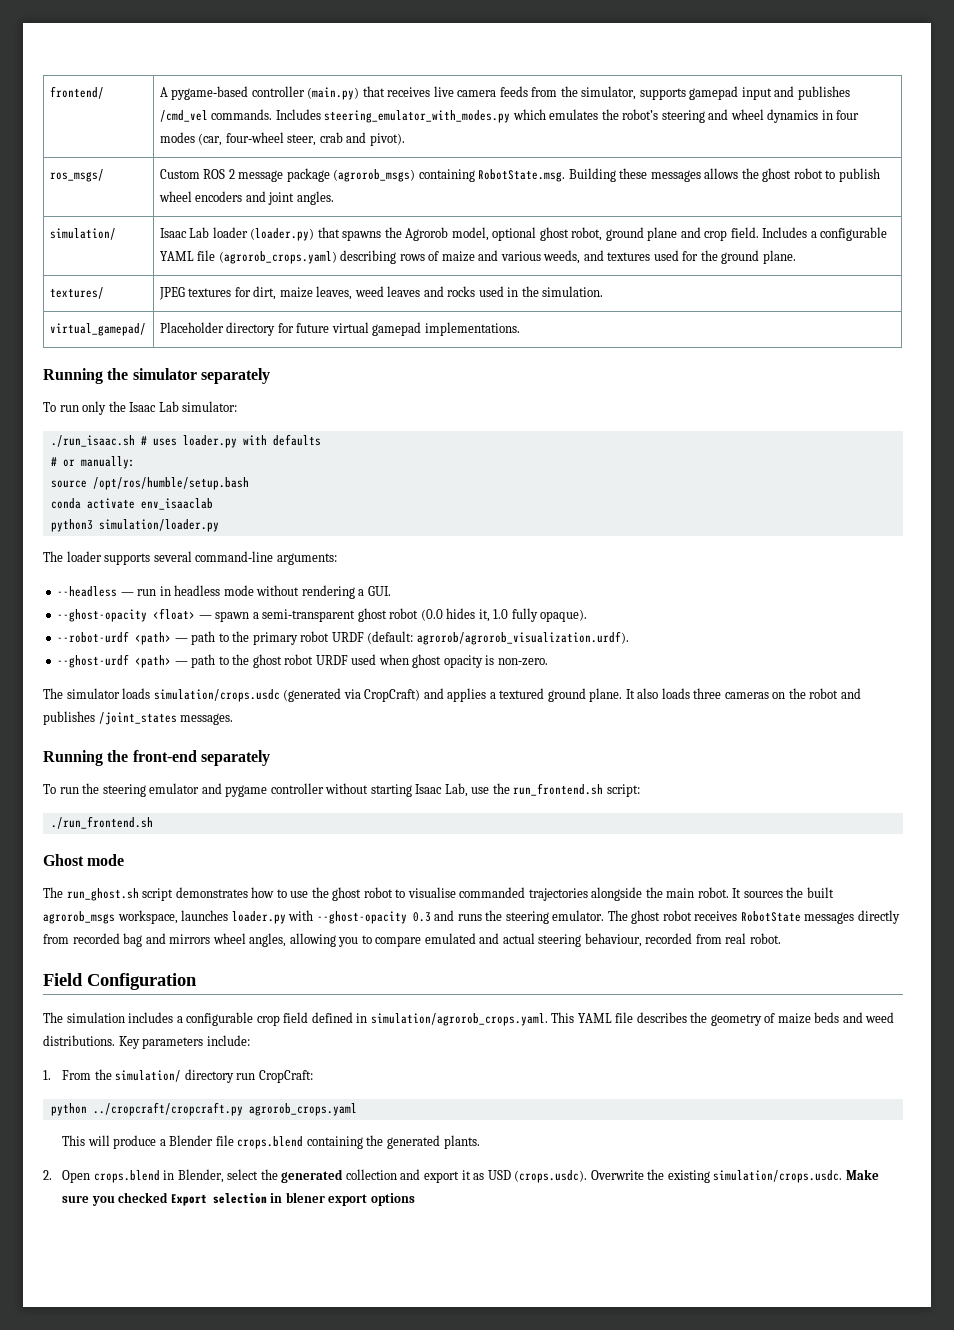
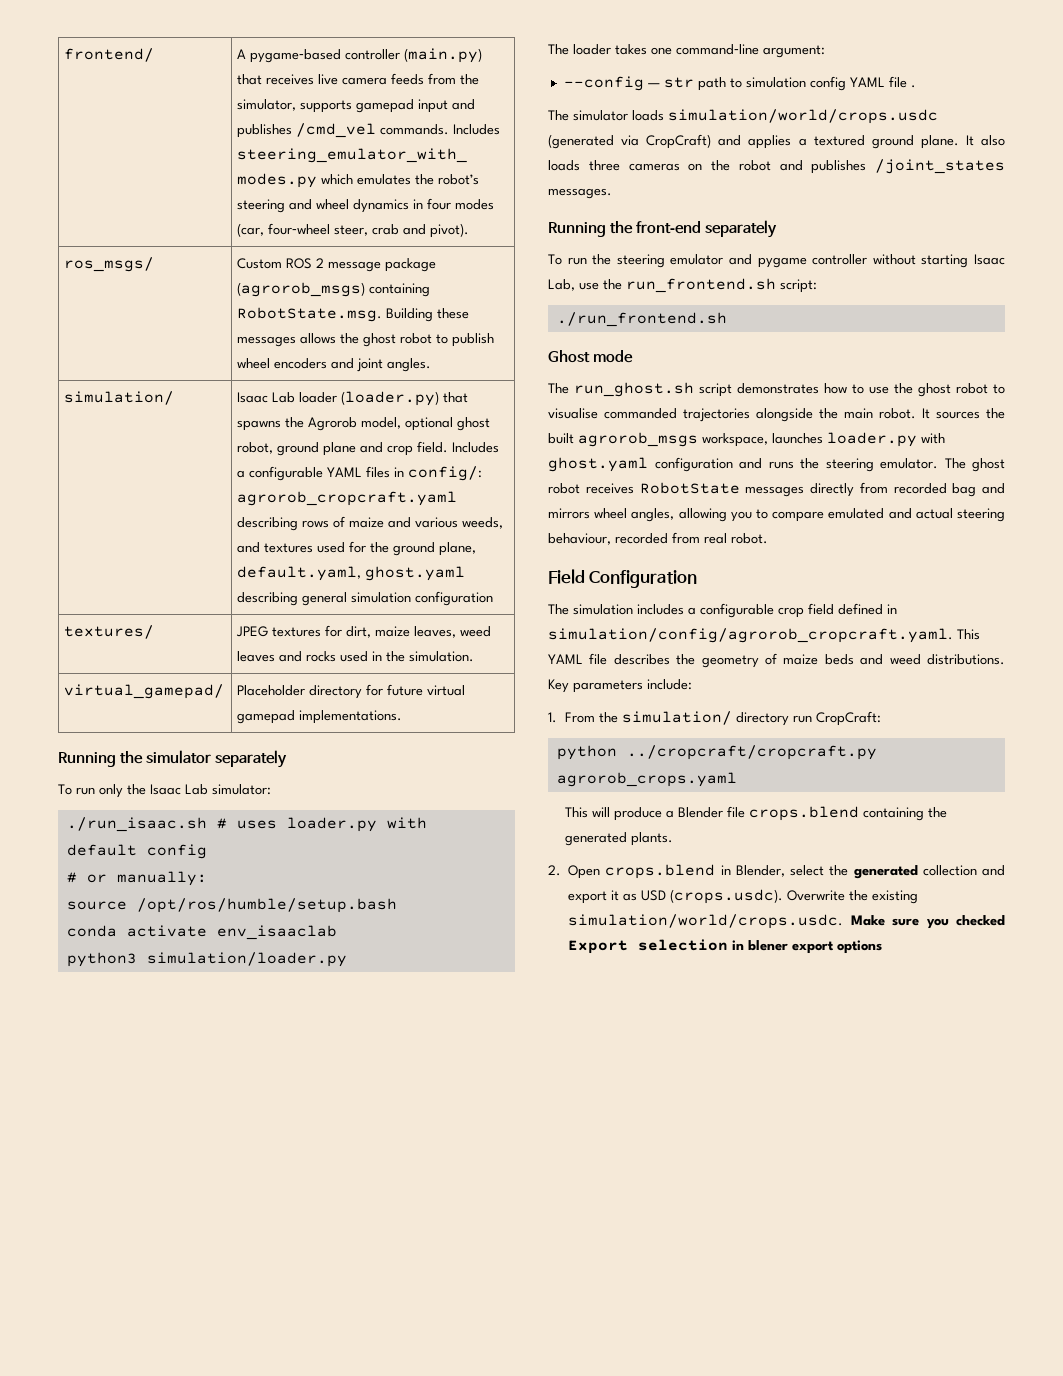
[197,250,337,264] file (agrorob_crops.yaml) -> [366,466,483,481] [237,491,458,506] files in config/: agrorob_cropcraft.yaml
[762,250,796,264] plane. -> [439,542,477,556] [237,566,466,581] [237,591,494,606] plane, default.yaml, ghost.yaml describing general simulation configuration
[272,434,321,446] defaults -> [66,844,207,859] default config
[104,551,337,565] [57,585,391,599] [57,608,588,622] [57,631,629,645] [57,654,548,668] supports several command‑line arguments: // --headless — run in headless mode without rendering a GUI. // --ghost-opacity <float> — spawn a semi‑transparent ghost robot (0.0 hides it, 1.0 fully opaque). // --robot-urdf <path> — path to the primary robot URDF (default: agrorob/agrorob_visualization.urdf). // --ghost-urdf <path> — path to the ghost robot URDF used when ghost opacity is non‑zero. -> [615,44,825,58] [563,76,916,91] takes one command‑line argument: // --config — str path to simulation config YAML file .
[153,689,280,702] simulation/crops.usdc -> [668,109,938,124] simulation/world/crops.usdc
[316,911,431,924] --ghost-opacity 0.3 -> [548,457,733,472] ghost.yaml configuration
[370,1013,548,1026] simulation/agrorob_crops.yaml. -> [548,628,953,643] simulation/config/agrorob_cropcraft.yaml.
[713,1170,843,1183] simulation/crops.usdc. -> [568,914,844,929] simulation/world/crops.usdc.

